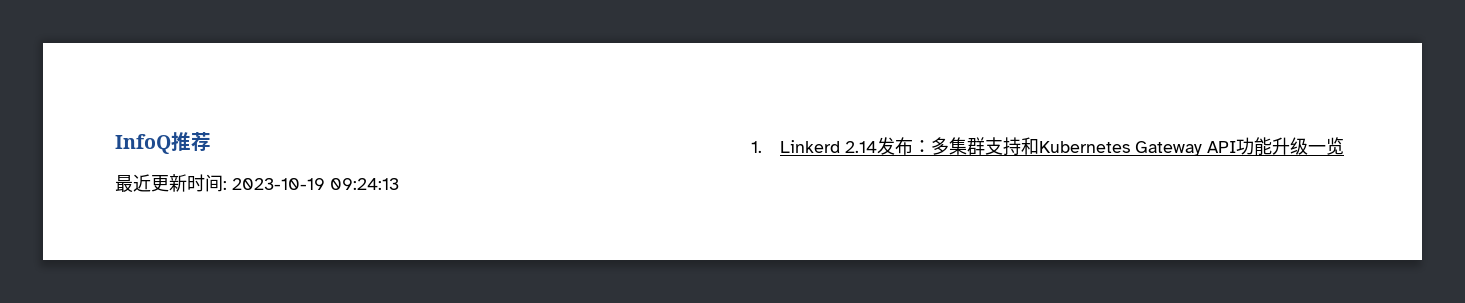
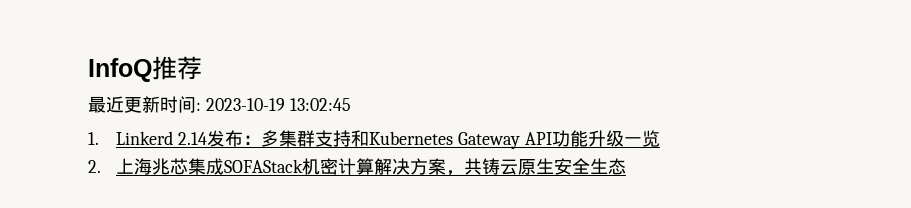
[330,178,399,190] 09:24:13 -> [289,98,351,111] 13:02:45
(1344, 146) none -> [88,158,627,176] // 2.上海兆芯集成SOFAStack机密计算解决方案，共铸云原生安全生态

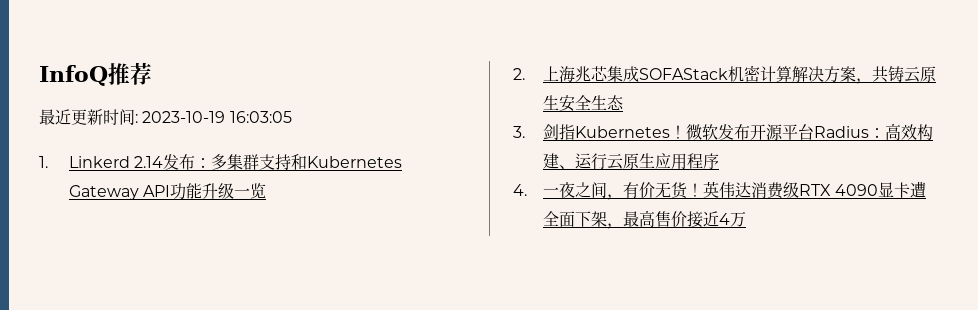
[289,98,351,111] 13:02:45 -> [229,111,292,123] 16:03:05
(627, 166) none -> [513,123,934,140] [543,153,720,170] [513,181,927,200] [543,210,747,229] // 3.剑指Kubernetes！微软发布开源平台Radius：高效构建、运行云原生应用程序 // 4.一夜之间，有价无货！英伟达消费级RTX 4090显卡遭全面下架，最高售价接近4万

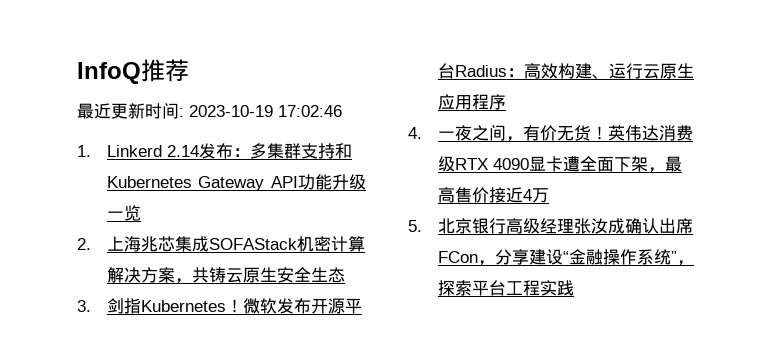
[229,111,292,123] 16:03:05 -> [278,105,342,117] 17:02:46
(747, 219) none -> [408,218,693,234] [437,249,694,266] [437,280,574,296] // 5.北京银行高级经理张汝成确认出席FCon，分享建设“金融操作系统”，探索平台工程实践

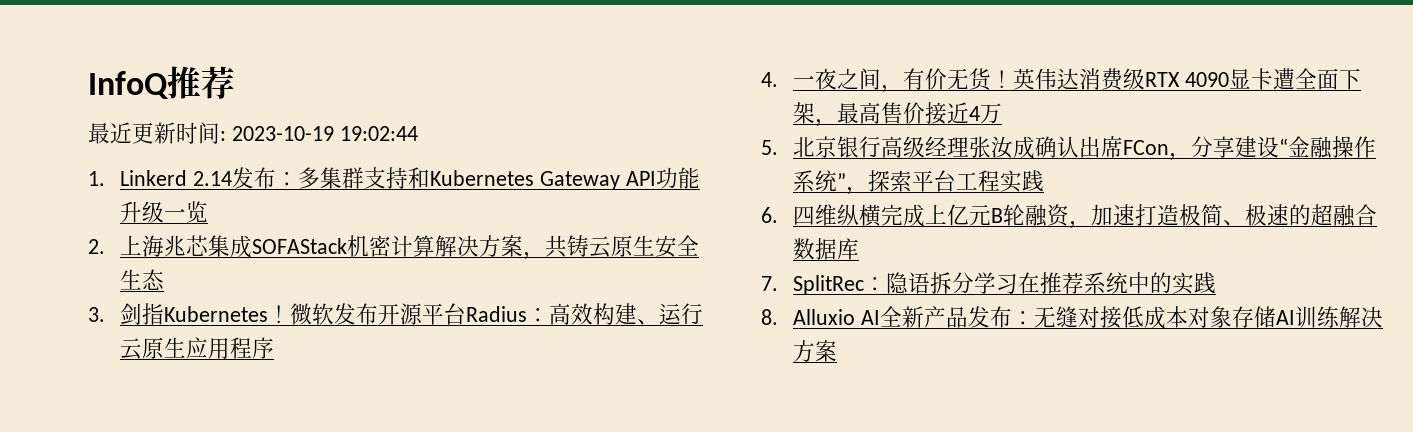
[278,105,342,117] 17:02:46 -> [339,126,418,141] 19:02:44
(574, 288) none -> [761,204,1378,229] [793,238,860,260] [761,272,1217,295] [761,306,1384,329] [793,340,838,362] // 6.四维纵横完成上亿元B轮融资，加速打造极简、极速的超融合数据库 // 7. SplitRec：隐语拆分学习在推荐系统中的实践 // 8. Alluxio AI全新产品发布：无缝对接低成本对象存储AI训练解决方案

